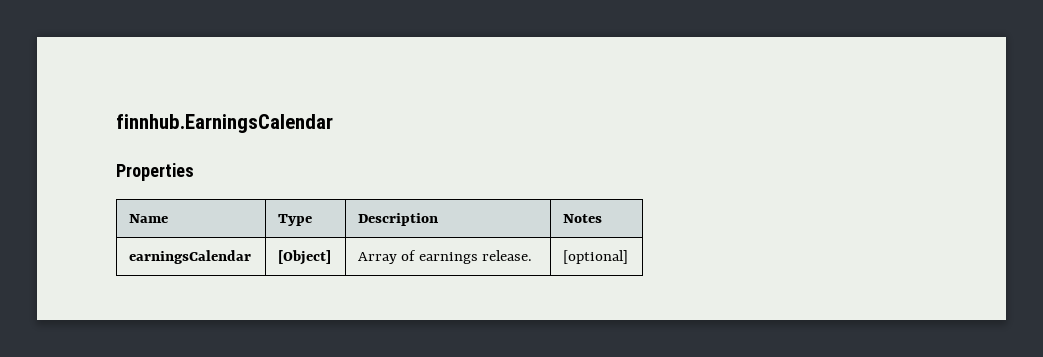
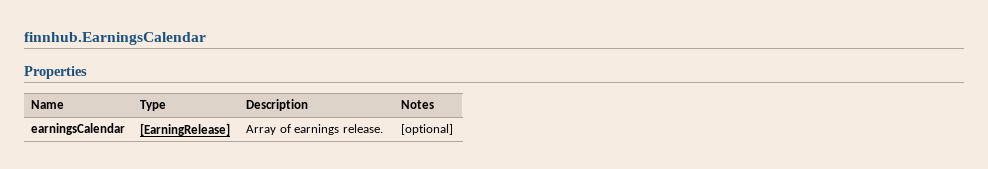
[278,250,332,265] [Object] -> [140,123,231,136] [EarningRelease]

